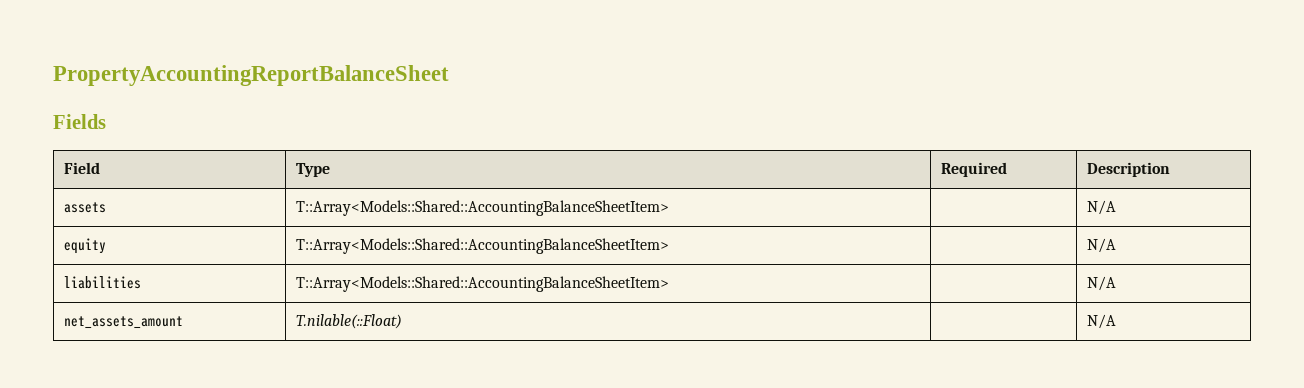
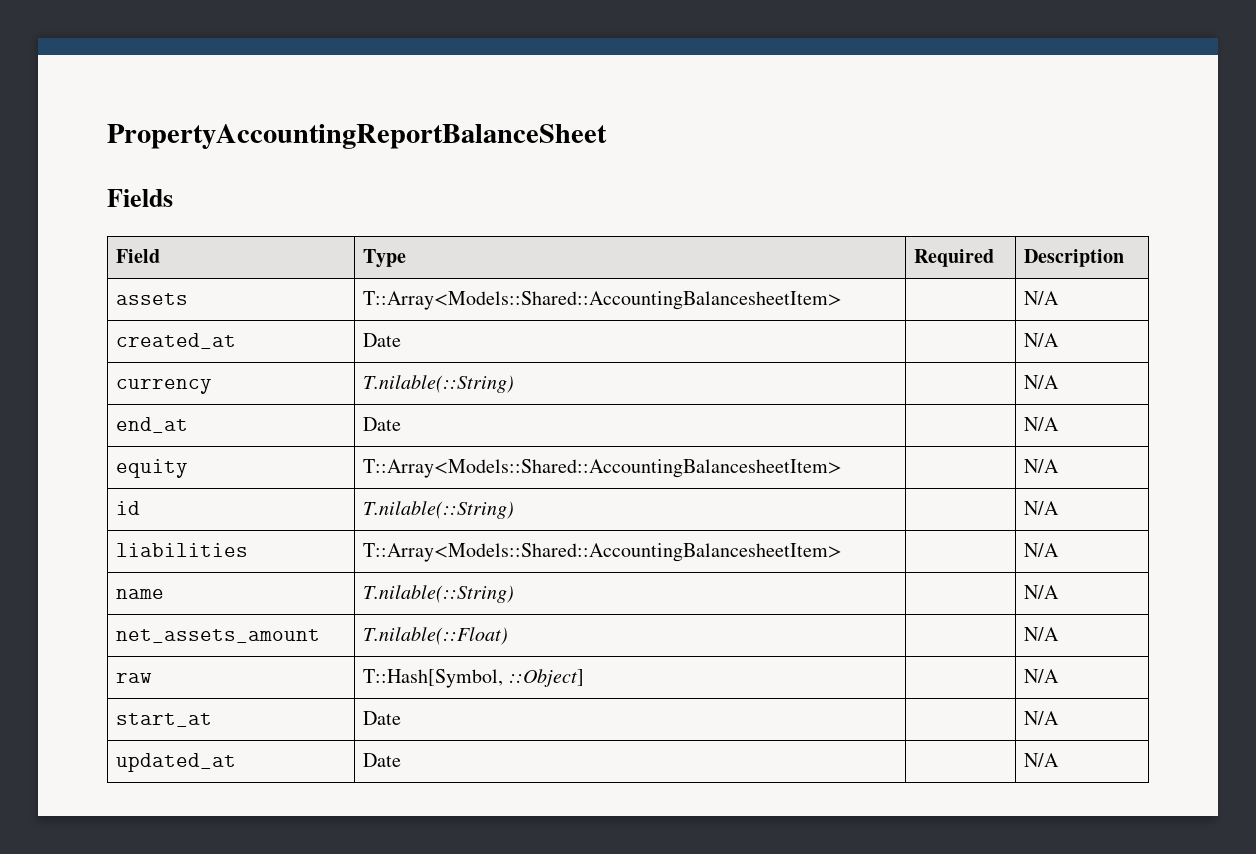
[296,200,670,216] [1087,200,1117,215] [64,238,107,254] [296,238,670,254] [1087,238,1117,253] [64,276,142,289] [296,276,670,292] [1087,276,1117,291] [64,316,184,329] [296,314,403,329] T::Array<Models::Shared::AccountingBalanceSheetItem> | | N/A // equity | T::Array<Models::Shared::AccountingBalanceSheetItem> | | N/A // liabilities | T::Array<Models::Shared::AccountingBalanceSheetItem> | | N/A // net_assets_amount | T.nilable(::Float) -> [363,291,843,310] [1024,291,1060,305] [116,333,237,349] [363,333,402,347] [1024,333,1060,347] [116,379,213,394] [363,375,515,393] [1024,375,1060,389] [116,417,189,433] [363,417,402,431] [1024,417,1060,431] [116,459,189,478] [363,459,843,478] [1024,459,1060,473] [116,501,141,515] [363,501,515,519] [1024,501,1060,515] [116,543,249,557] [363,543,843,562] [1024,543,1060,557] [116,589,165,599] [363,585,515,603] [1024,585,1060,599] [116,629,321,643] [363,627,509,645] [1024,627,1060,641] [116,673,153,683] [363,669,584,688] [1024,669,1060,683] [116,713,213,727] [363,711,402,725] [1024,711,1060,725] [116,753,237,772] [363,753,402,767] T::Array<Models::Shared::AccountingBalancesheetItem> | | N/A // created_at | Date | | N/A // currency | T.nilable(::String) | | N/A // end_at | Date | | N/A // equity | T::Array<Models::Shared::AccountingBalancesheetItem> | | N/A // id | T.nilable(::String) | | N/A // liabilities | T::Array<Models::Shared::AccountingBalancesheetItem> | | N/A // name | T.nilable(::String) | | N/A // net_assets_amount | T.nilable(::Float) | | N/A // raw | T::Hash[Symbol, ::Object] | | N/A // start_at | Date | | N/A // updated_at | Date

